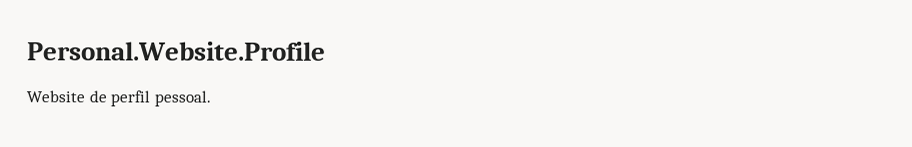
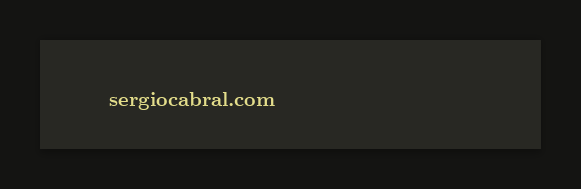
[27,41,326,61] [26,90,211,107] Personal.Website.Profile // Website de perfil pessoal. -> [109,92,275,110] sergiocabral.com

